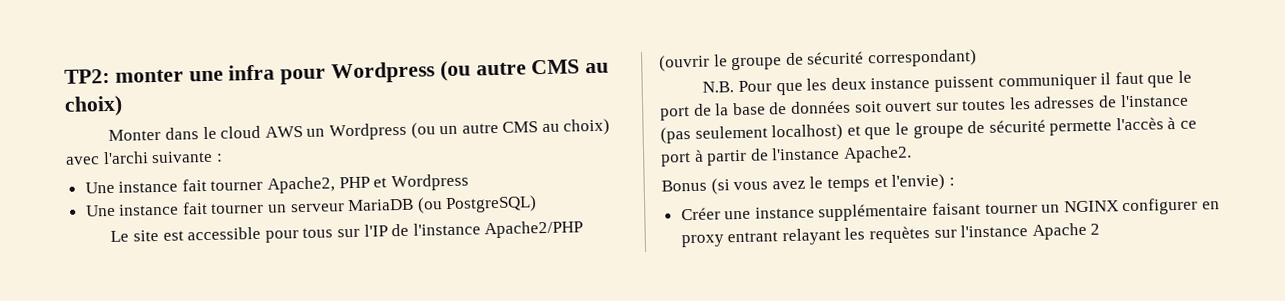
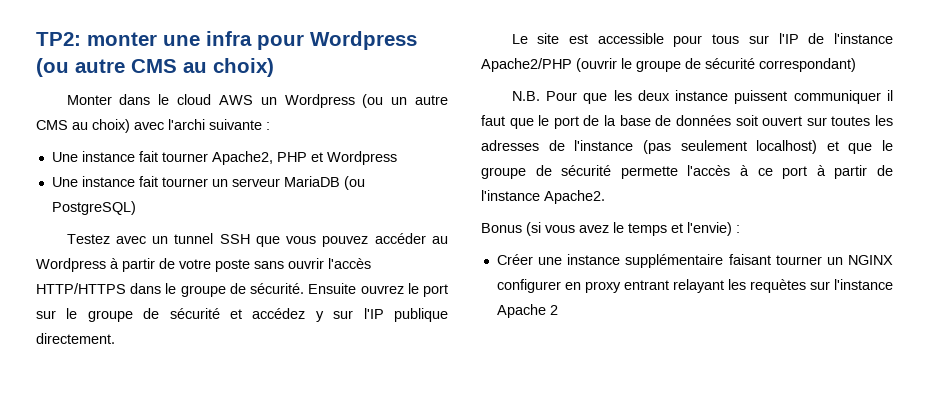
(538, 204) none -> [66,233,449,247] [36,258,371,272] [36,283,449,297] [36,308,448,322] [36,333,115,344] // Testez avec un tunnel SSH que vous pouvez accéder au Wordpress à partir de votre poste sans ouvrir l'accès HTTP/HTTPS dans le groupe de sécurité. Ensuite ouvrez le port sur le groupe de sécurité et accédez y sur l'IP publique directement.

